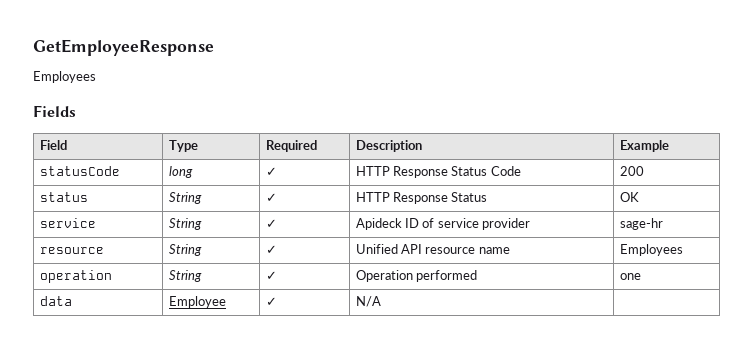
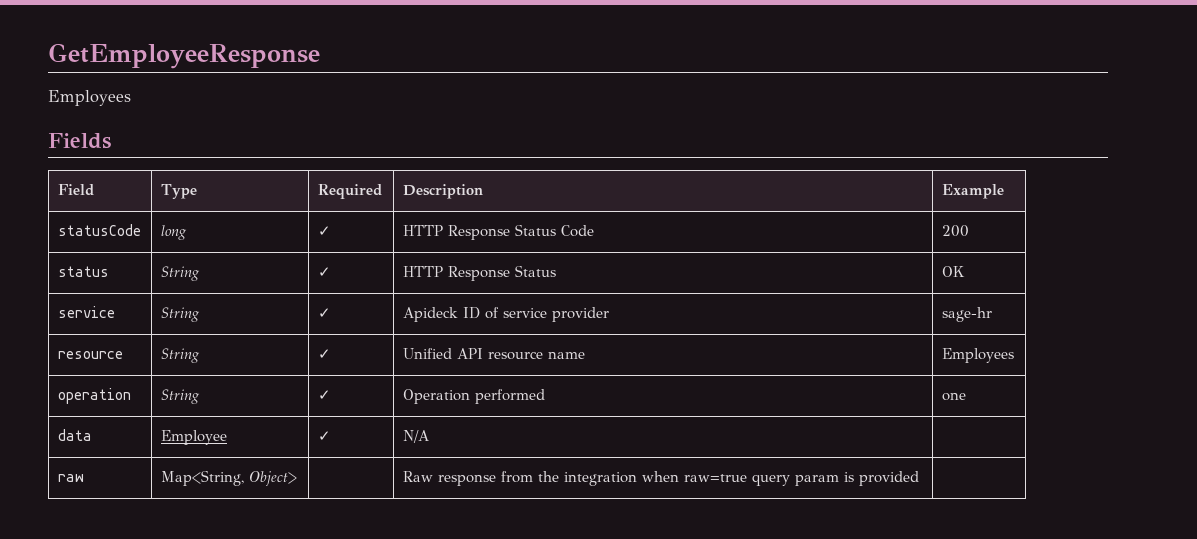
(381, 301) none -> [57,474,84,482] [160,470,297,486] [402,471,919,486] // raw | Map<String, Object> | | Raw response from the integration when raw=true query param is provided |

